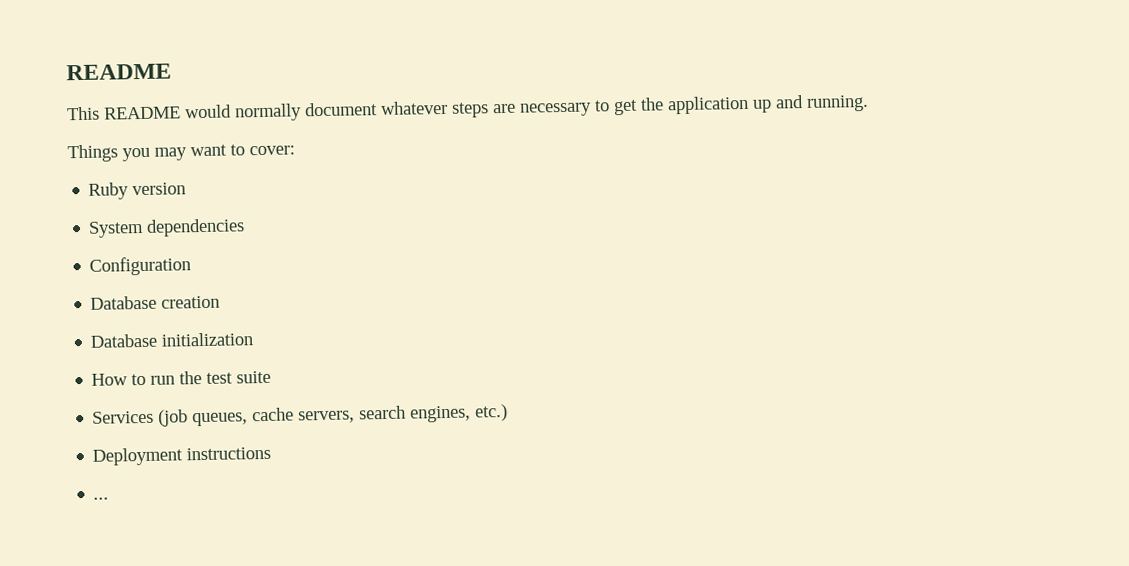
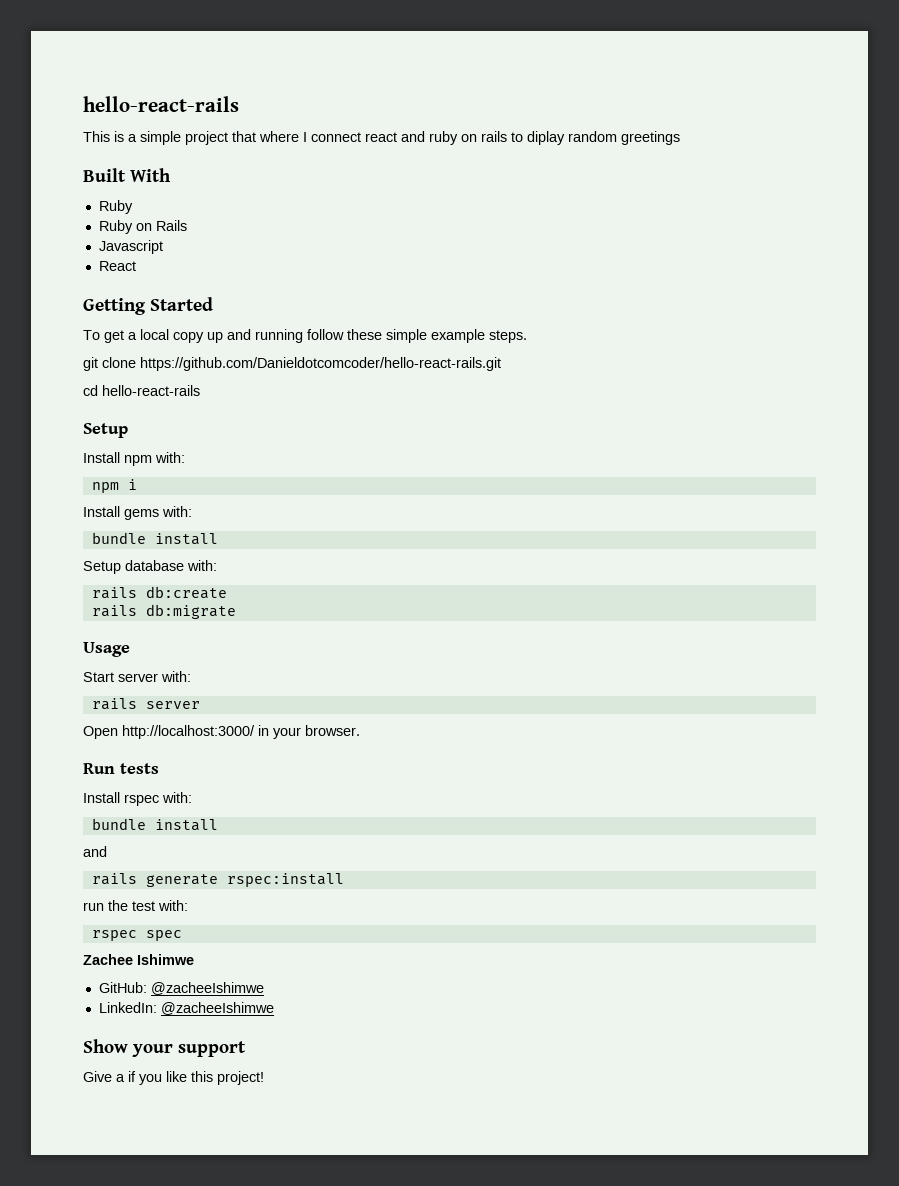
[66,63,172,81] README -> [83,96,239,112] hello-react-rails
[104,94,869,122] [67,144,295,163] [88,182,187,200] [88,218,246,238] [89,256,192,276] [90,295,221,310] [90,332,254,348] [91,370,272,386] [92,403,509,427] [92,446,272,466] [93,496,110,500] README would normally document whatever steps are necessary to get the application up and running. // Things you may want to cover: // Ruby version // System dependencies // Configuration // Database creation // Database initialization // How to run the test suite // Services (job queues, cache servers, search engines, etc.) // Deployment instructions // ... -> [114,131,680,145] [83,168,172,182] [98,200,133,214] [98,220,187,234] [98,240,163,254] [98,261,136,271] [83,297,214,315] [83,329,527,343] [83,357,501,371] [83,385,200,396] [83,423,128,438] [83,452,185,466] [91,479,137,493] [83,506,192,520] [91,532,218,545] [83,560,217,574] [91,586,227,599] [91,604,236,619] [83,642,130,657] [83,671,191,682] [91,698,200,710] [83,725,360,739] [83,763,159,774] [83,792,192,806] [91,818,218,831] [83,846,107,857] [91,873,344,887] [83,900,188,911] [91,930,182,941] [83,954,194,965] [98,982,264,995] [98,1002,274,1015] [83,1039,247,1057] [83,1071,264,1085] is a simple project that where I connect react and ruby on rails to diplay random greetings // Built With // Ruby // Ruby on Rails // Javascript // React // Getting Started // To get a local copy up and running follow these simple example steps. // git clone https://github.com/Danieldotcomcoder/hello-react-rails.git // cd hello-react-rails // Setup // Install npm with: // npm i // Install gems with: // bundle install // Setup database with: // rails db:create // rails db:migrate // Usage // Start server with: // rails server // Open http://localhost:3000/ in your browser. // Run tests // Install rspec with: // bundle install // and // rails generate rspec:install // run the test with: // rspec spec // Zachee Ishimwe // GitHub: @zacheeIshimwe // LinkedIn: @zacheeIshimwe // Show your support // Give a if you like this project!

